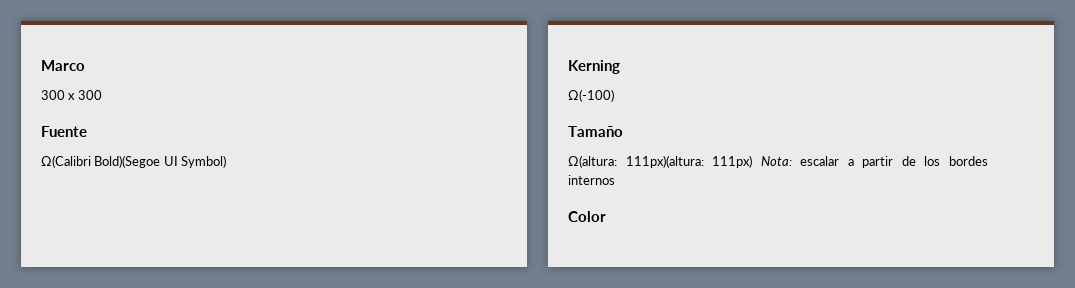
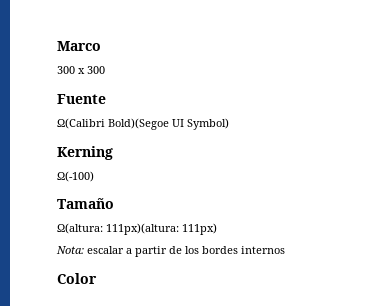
(753, 161) none -> (217, 229) //

